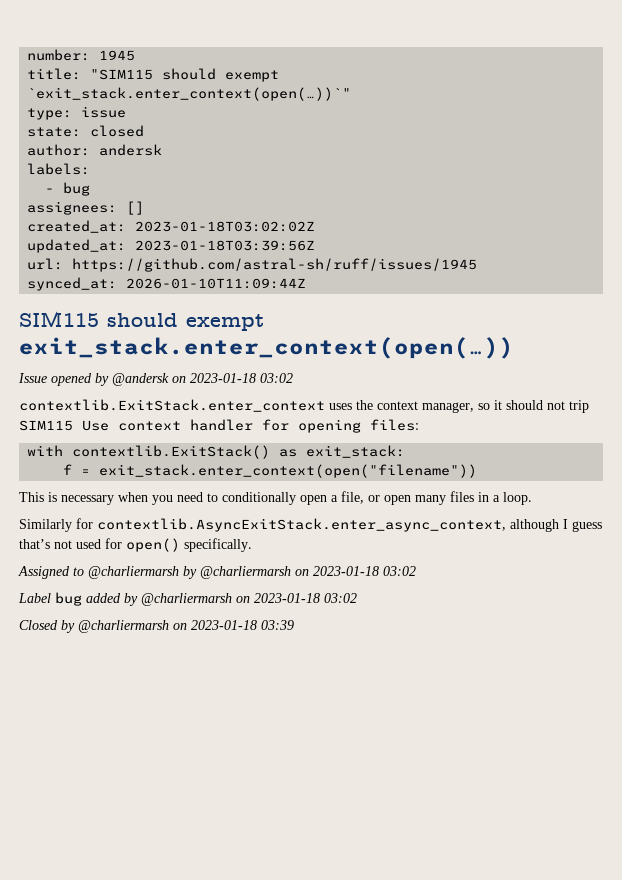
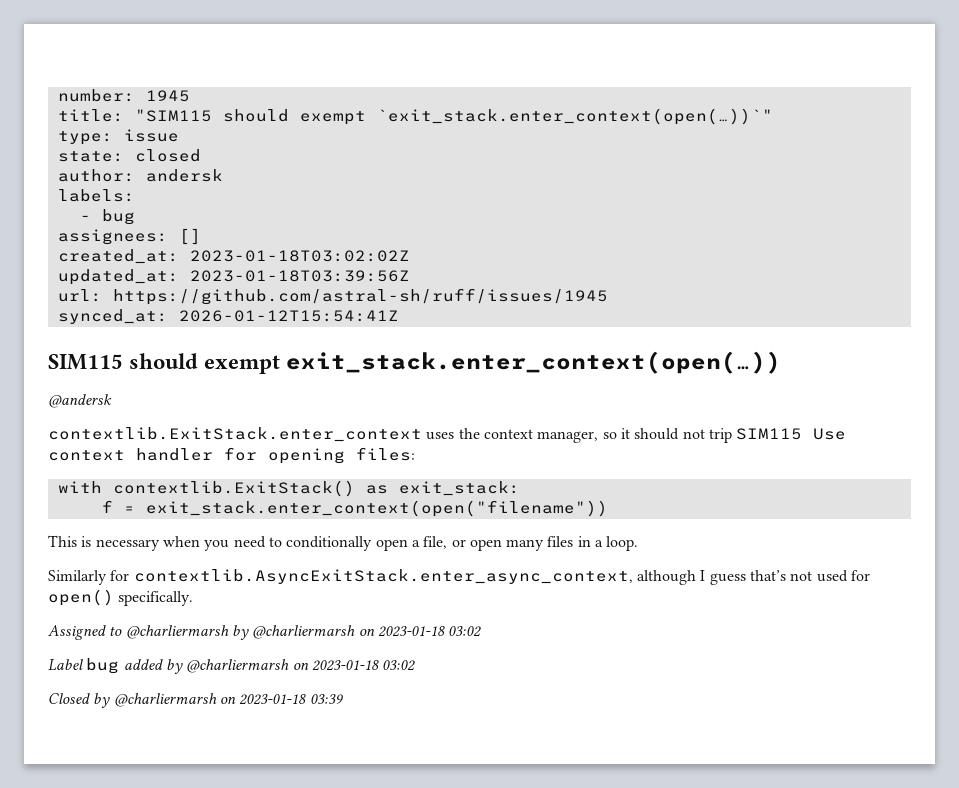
[126,278,307,289] 2026-01-10T11:09:44Z -> [178,310,399,322] 2026-01-12T15:54:41Z
[18,373,293,386] Issue opened by @andersk on 2023-01-18 03:02 -> [48,394,112,408] @andersk

